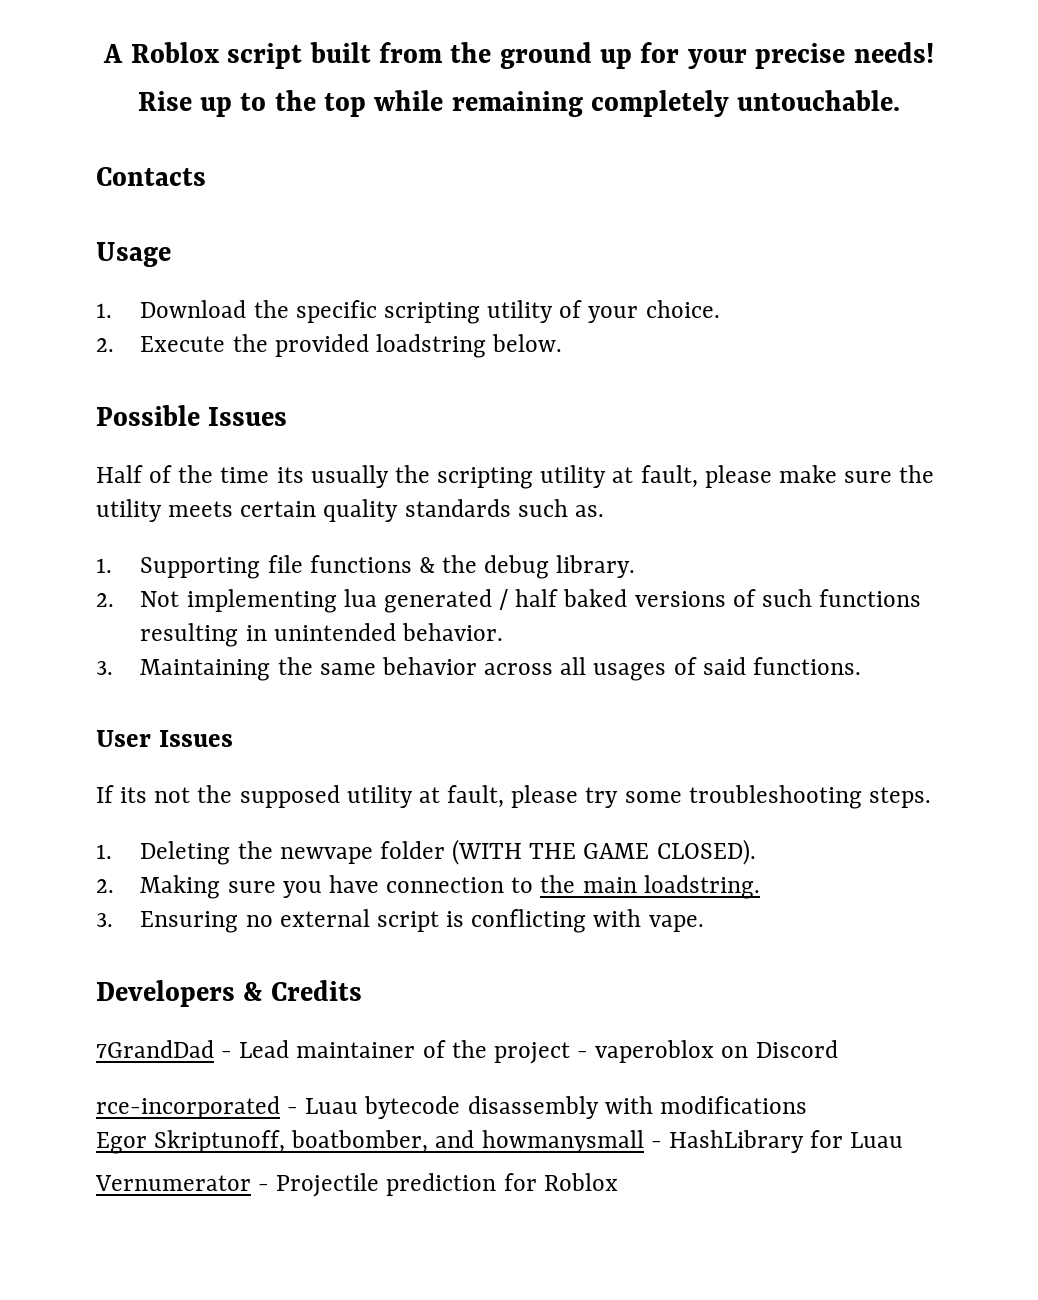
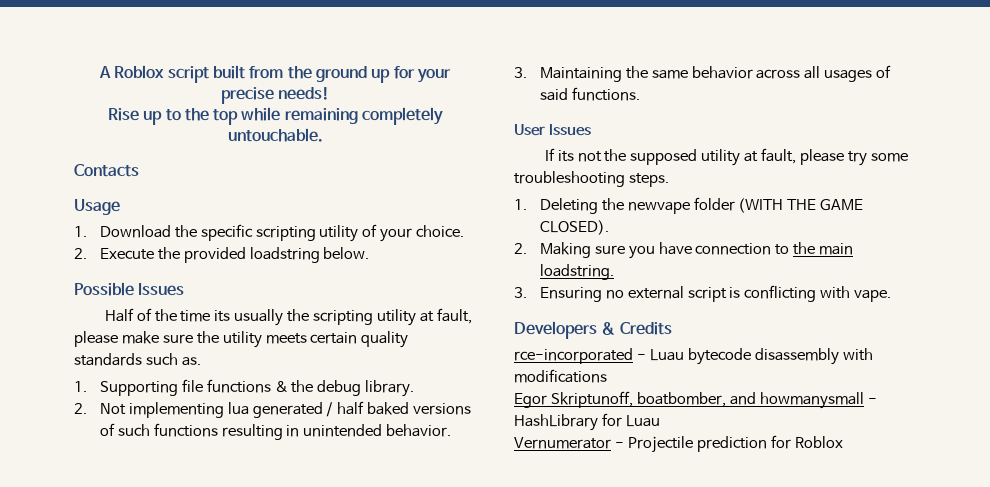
[96,1040,838,1064] // 7GrandDad - Lead maintainer of the project - vaperoblox on Discord -> (672, 328) none

